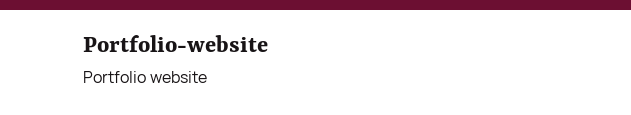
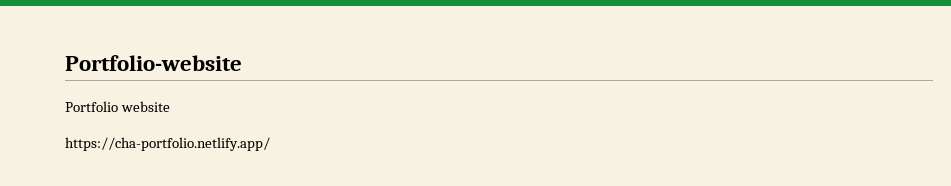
(208, 77) none -> [65,137,270,151] // https://cha-portfolio.netlify.app/

